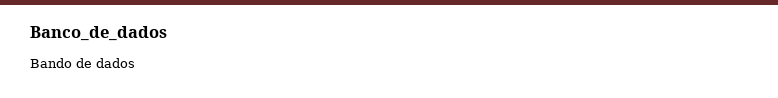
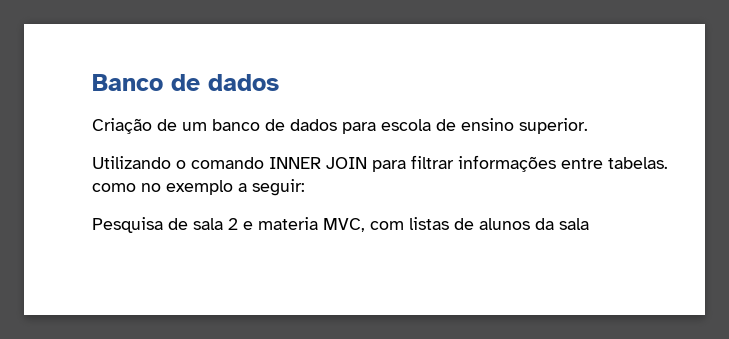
[30,26,167,41] [30,58,135,68] Banco_de_dados // Bando de dados -> [92,74,279,91] [92,118,588,134] [92,155,668,172] [92,179,305,196] [92,217,589,233] Banco de dados // Criação de um banco de dados para escola de ensino superior. // Utilizando o comando INNER JOIN para filtrar informações entre tabelas. como no exemplo a seguir: // Pesquisa de sala 2 e materia MVC, com listas de alunos da sala

